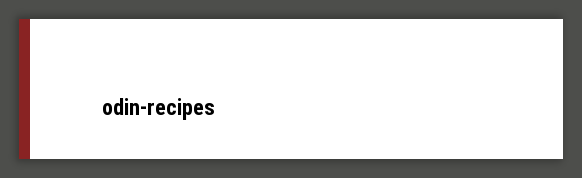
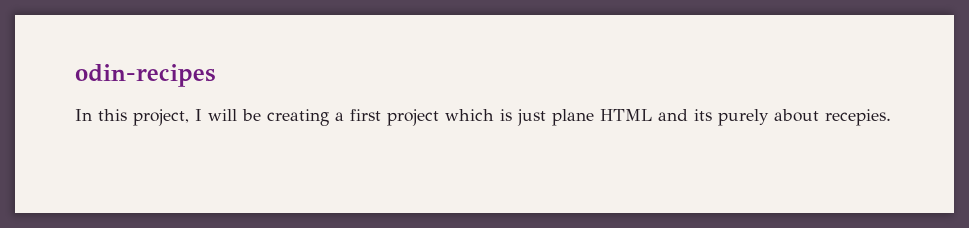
(215, 109) none -> [75,109,891,126] // In this project, I will be creating a first project which is just plane HTML and its purely about recepies.

